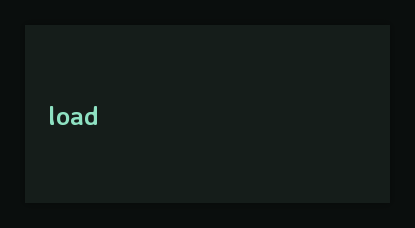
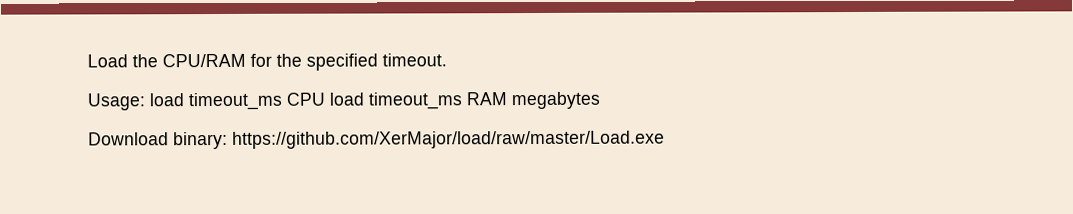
[48,106,99,125] load -> [87,53,447,71] [87,91,601,111] [88,130,665,150] Load the CPU/RAM for the specified timeout. // Usage: load timeout_ms CPU load timeout_ms RAM megabytes // Download binary: https://github.com/XerMajor/load/raw/master/Load.exe

